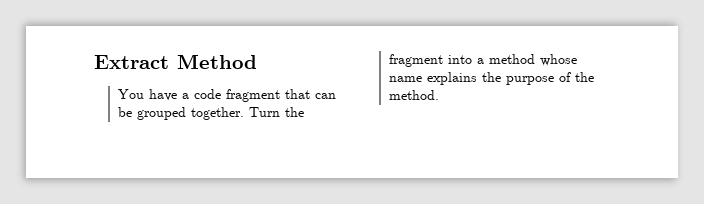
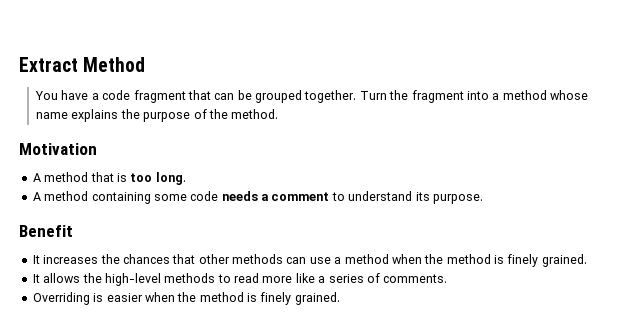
(439, 95) none -> [19,143,97,155] [32,172,186,185] [32,191,483,204] [19,225,73,237] [32,254,587,267] [32,273,448,286] [32,292,340,305] // Motivation // A method that is too long. // A method containing some code needs a comment to understand its purpose. // Benefit // It increases the chances that other methods can use a method when the method is finely grained. // It allows the high-level methods to read more like a series of comments. // Overriding is easier when the method is finely grained.

